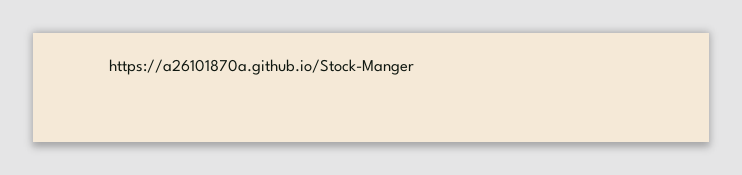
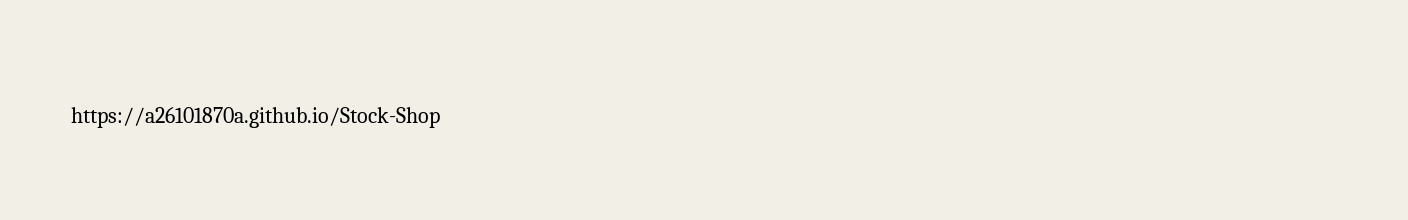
[109,59,414,75] https://a26101870a.github.io/Stock-Manger -> [71,107,440,128] https://a26101870a.github.io/Stock-Shop

